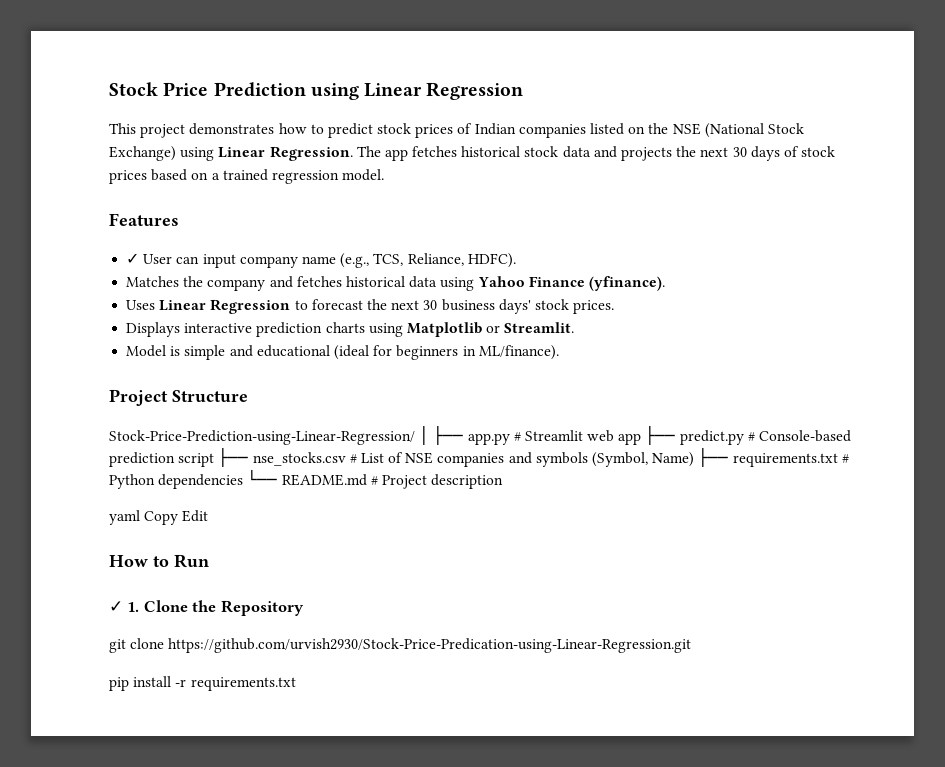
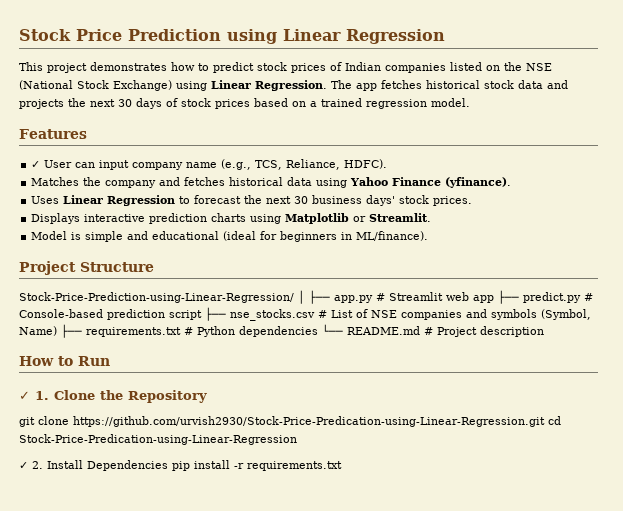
[109,510,209,525] // yaml Copy Edit -> (544, 331) none
(692, 645) // -> [548,416,561,425] [19,434,297,445] [19,460,168,471] cd Stock-Price-Predication-using-Linear-Regression // ✓ 2. Install Dependencies

